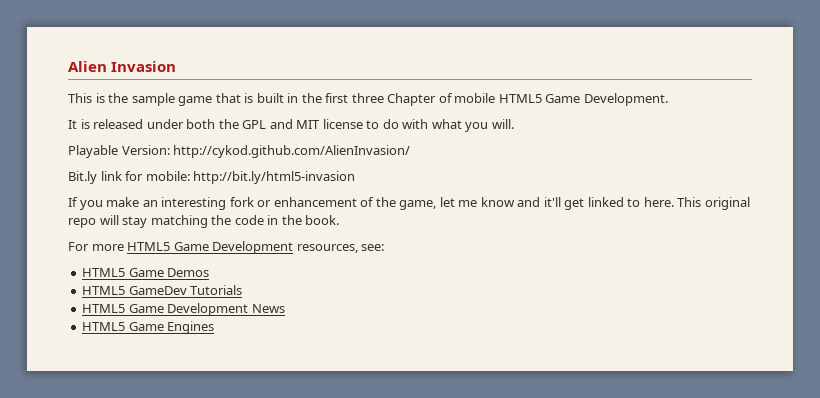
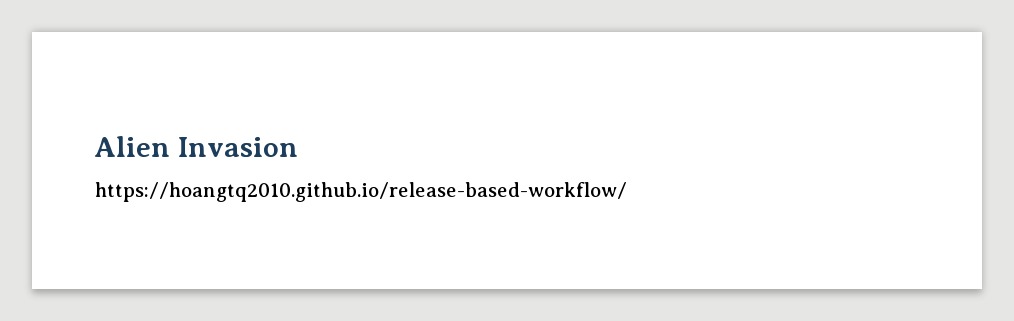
[68,93,668,106] [68,119,514,132] [68,145,411,158] [68,171,356,184] [68,197,750,210] [68,215,340,228] [68,241,385,254] [82,268,210,277] [82,285,243,295] [82,303,285,316] [82,321,215,334] This is the sample game that is built in the first three Chapter of mobile HTML5 Game Development. // It is released under both the GPL and MIT license to do with what you will. // Playable Version: http://cykod.github.com/AlienInvasion/ // Bit.ly link for mobile: http://bit.ly/html5-invasion // If you make an interesting fork or enhancement of the game, let me know and it'll get linked to here. This original repo will stay matching the code in the book. // For more HTML5 Game Development resources, see: // HTML5 Game Demos // HTML5 GameDev Tutorials // HTML5 Game Development News // HTML5 Game Engines -> [95,182,627,202] https://hoangtq2010.github.io/release-based-workflow/

